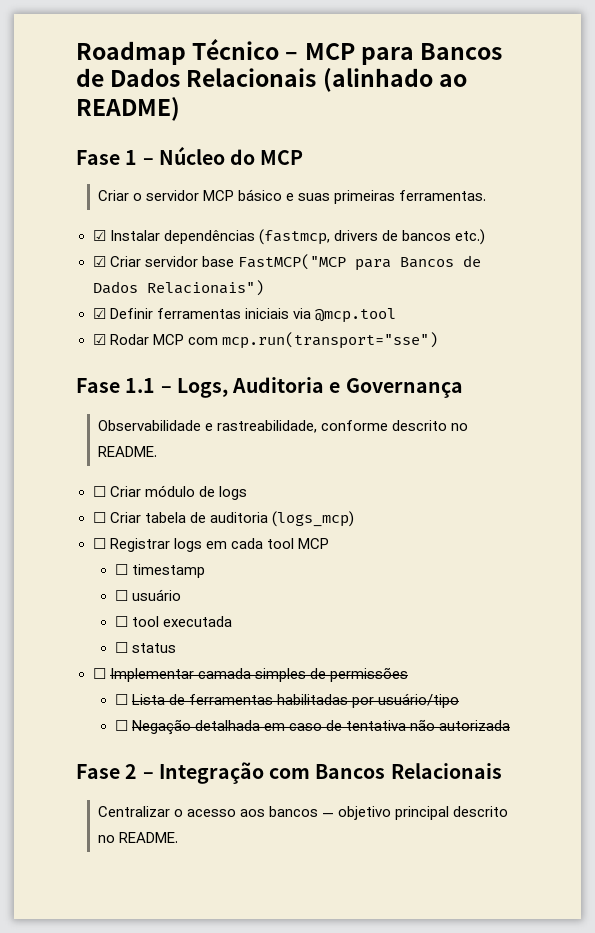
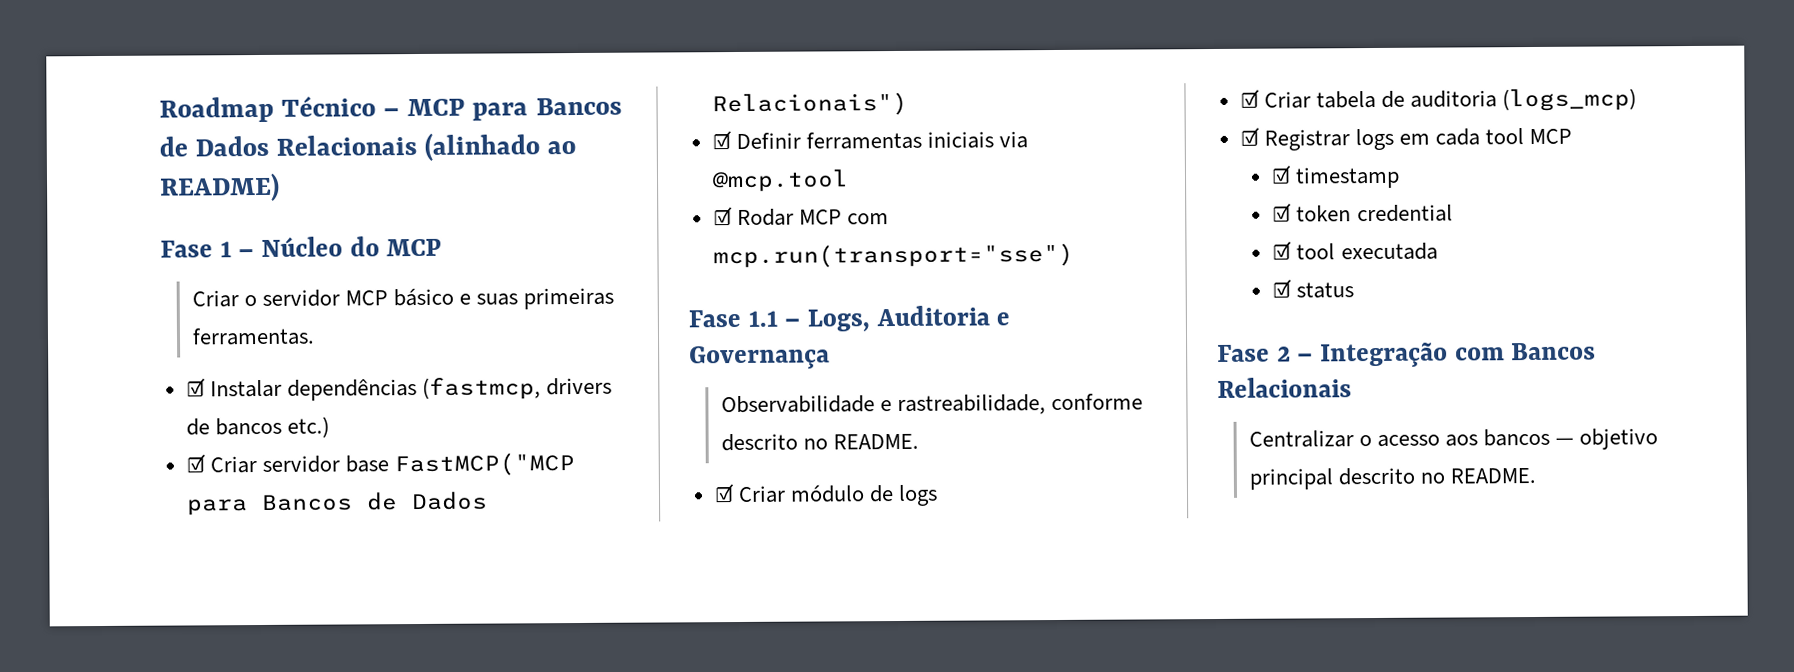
[92,486,106,497] ☐ -> [713,484,735,503] ☑
[92,512,106,523] ☐ -> [1239,89,1260,108] ☑
[92,538,106,549] ☐ -> [1239,127,1260,146] ☑
[114,564,128,575] ☐ -> [1271,165,1293,184] ☑
[114,589,181,601] [114,616,128,627] ☐ usuário // ☐ -> [1272,203,1453,223] [1272,241,1293,260] ☑ token credential // ☑
[114,642,128,653] ☐ -> [1272,279,1293,298] ☑
[92,667,408,682] [114,693,459,708] [114,719,510,735] // ☐ Implementar camada simples de permissões // ☐ Lista de ferramentas habilitadas por usuário/tipo // ☐ Negação detalhada em caso de tentativa não autorizada -> (1355, 290) none

